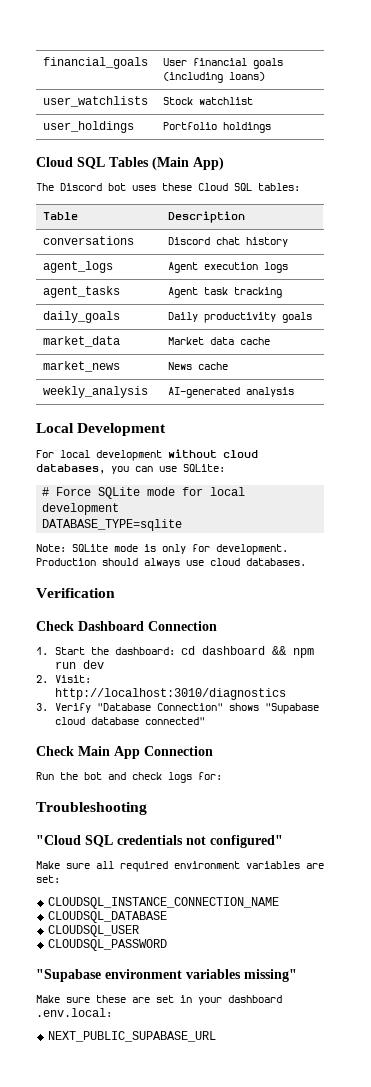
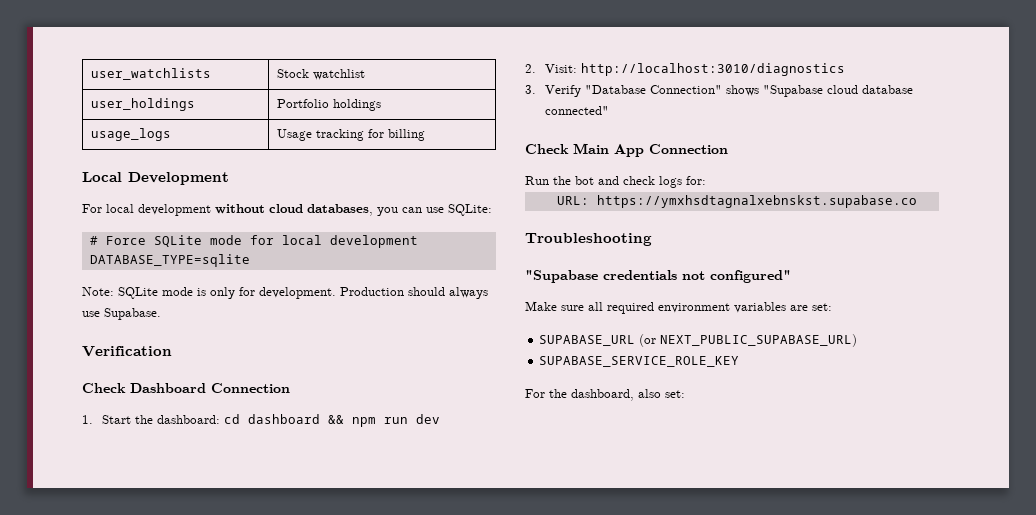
[43,57,149,69] [163,58,284,69] [163,72,266,83] financial_goals | User financial goals (including loans) // -> (91, 74) none
[36,157,224,170] [36,183,300,191] [43,212,79,220] [168,211,246,223] [43,236,135,245] [168,237,289,247] [43,261,114,273] [168,262,289,273] [43,286,121,298] [168,287,283,298] [43,311,121,323] [168,312,313,323] [43,336,121,347] [168,337,271,345] [43,361,121,372] [168,362,229,370] [43,386,149,398] [168,387,295,398] // Cloud SQL Tables (Main App) // The Discord bot uses these Cloud SQL tables: // Table | Description // conversations | Discord chat history // agent_logs | Agent execution logs // agent_tasks | Agent task tracking // daily_goals | Daily productivity goals // market_data | Market data cache // market_news | News cache // weekly_analysis | AI-generated analysis -> [91,128,172,141] [277,129,426,141] // usage_logs | Usage tracking for billing
[210,558,306,566] cloud databases. -> [104,308,161,320] Supabase.
(222, 776) none -> [556,195,917,208] // URL: https://ymxhsdtagnalxebnskst.supabase.co
[36,835,113,847] "Cloud SQL -> [525,270,598,283] "Supabase
[47,897,279,909] [47,911,167,923] [47,925,139,937] [47,939,167,951] [36,969,297,982] [36,995,282,1005] [36,1008,112,1017] [47,1031,216,1042] CLOUDSQL_INSTANCE_CONNECTION_NAME // CLOUDSQL_DATABASE // CLOUDSQL_USER // CLOUDSQL_PASSWORD // "Supabase environment variables missing" // Make sure these are set in your dashboard .env.local: // NEXT_PUBLIC_SUPABASE_URL -> [539,334,858,347] [539,356,740,367] [525,389,685,401] SUPABASE_URL (or NEXT_PUBLIC_SUPABASE_URL) // SUPABASE_SERVICE_ROLE_KEY // For the dashboard, also set:

